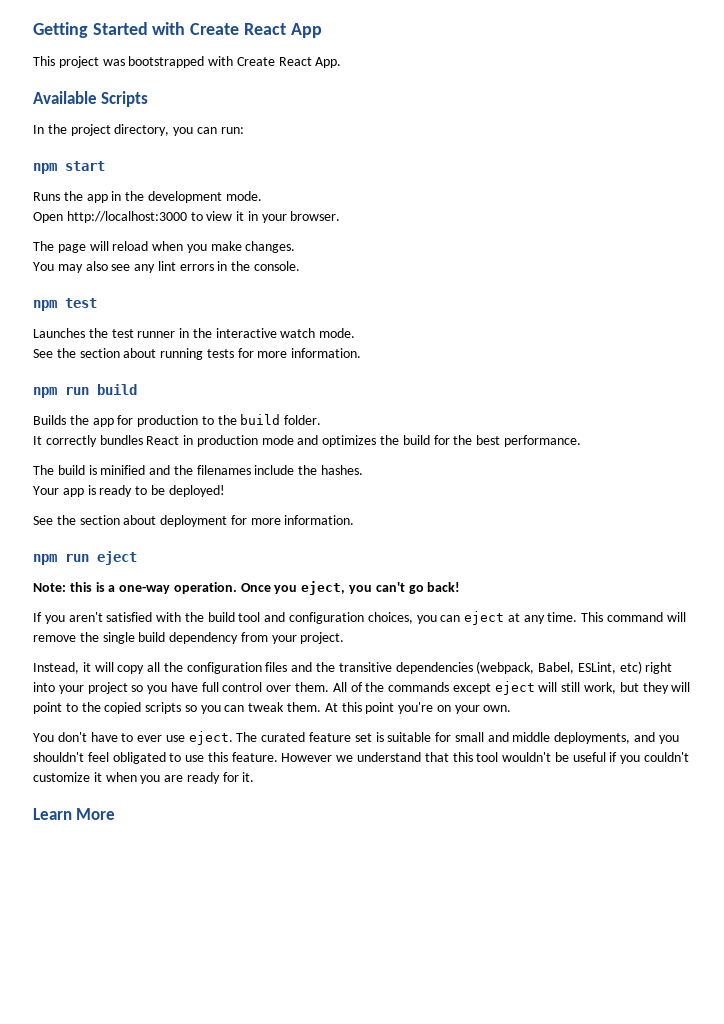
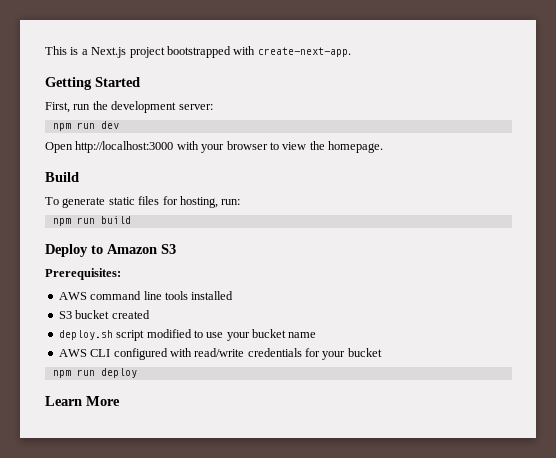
[33,22,322,38] [33,56,342,68] [33,91,149,107] [33,124,244,136] [33,161,105,174] [33,191,262,203] [33,211,341,223] [33,241,296,253] [33,261,301,273] [33,298,97,311] [33,328,356,338] [33,348,362,360] [33,384,137,398] [33,414,322,427] [33,435,581,447] [33,465,364,475] [33,485,225,497] [33,515,355,527] [33,551,137,565] [33,581,461,595] [33,611,686,625] [33,632,345,644] [33,661,673,674] [33,681,691,695] [33,702,512,714] [33,731,679,745] [33,752,690,764] [33,772,255,784] Getting Started with Create React App // This project was bootstrapped with Create React App. // Available Scripts // In the project directory, you can run: // npm start // Runs the app in the development mode. // Open http://localhost:3000 to view it in your browser. // The page will reload when you make changes. // You may also see any lint errors in the console. // npm test // Launches the test runner in the interactive watch mode. // See the section about running tests for more information. // npm run build // Builds the app for production to the build folder. // It correctly bundles React in production mode and optimizes the build for the best performance. // The build is minified and the filenames include the hashes. // Your app is ready to be deployed! // See the section about deployment for more information. // npm run eject // Note: this is a one-way operation. Once you eject, you can't go back! // If you aren't satisfied with the build tool and configuration choices, you can eject at any time. This command will remove the single build dependency from your project. // Instead, it will copy all the configuration files and the transitive dependencies (webpack, Babel, ESLint, etc) right into your project so you have full control over them. All of the commands except eject will still work, but they will point to the copied scripts so you can tweak them. At this point you're on your own. // You don't have to ever use eject. The curated feature set is suitable for small and middle deployments, and you shouldn't feel obligated to use this feature. However we understand that this tool wouldn't be useful if you couldn't customize it when you are ready for it. -> [45,46,351,58] [45,77,140,90] [45,101,213,113] [52,121,119,131] [45,141,383,153] [45,172,79,182] [45,196,241,208] [52,216,131,226] [45,244,176,257] [45,268,121,280] [58,291,234,300] [58,310,150,319] [58,329,317,341] [58,348,382,360] [52,368,137,378] This is a Next.js project bootstrapped with create-next-app. // Getting Started // First, run the development server: // npm run dev // Open http://localhost:3000 with your browser to view the homepage. // Build // To generate static files for hosting, run: // npm run build // Deploy to Amazon S3 // Prerequisites: // AWS command line tools installed // S3 bucket created // deploy.sh script modified to use your bucket name // AWS CLI configured with read/write credentials for your bucket // npm run deploy

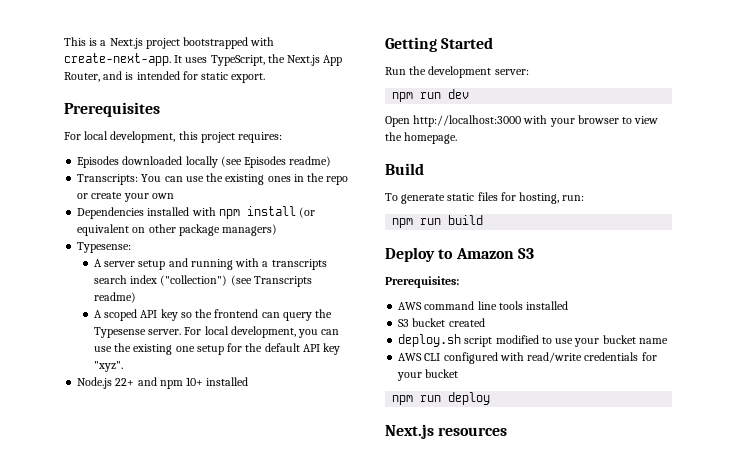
(351, 52) none -> [174,54,343,66] [64,71,266,83] [64,102,160,117] [64,131,283,143] [77,156,332,168] [77,173,349,185] [77,192,174,202] [77,206,316,219] [77,224,278,236] [77,242,132,253] [93,258,327,270] [93,275,312,287] [93,292,136,303] [93,309,333,321] [93,326,340,338] [93,343,341,355] [93,361,123,372] [77,377,249,389] It uses TypeScript, the Next.js App Router, and is intended for static export. // Prerequisites // For local development, this project requires: // Episodes downloaded locally (see Episodes readme) // Transcripts: You can use the existing ones in the repo or create your own // Dependencies installed with npm install (or equivalent on other package managers) // Typesense: // A server setup and running with a transcripts search index ("collection") (see Transcripts readme) // A scoped API key so the frontend can query the Typesense server. For local development, you can use the existing one setup for the default API key "xyz". // Node.js 22+ and npm 10+ installed
[45,102,91,113] First, run -> [385,67,406,75] Run
[45,396,120,406] Learn More -> [385,424,508,439] Next.js resources

